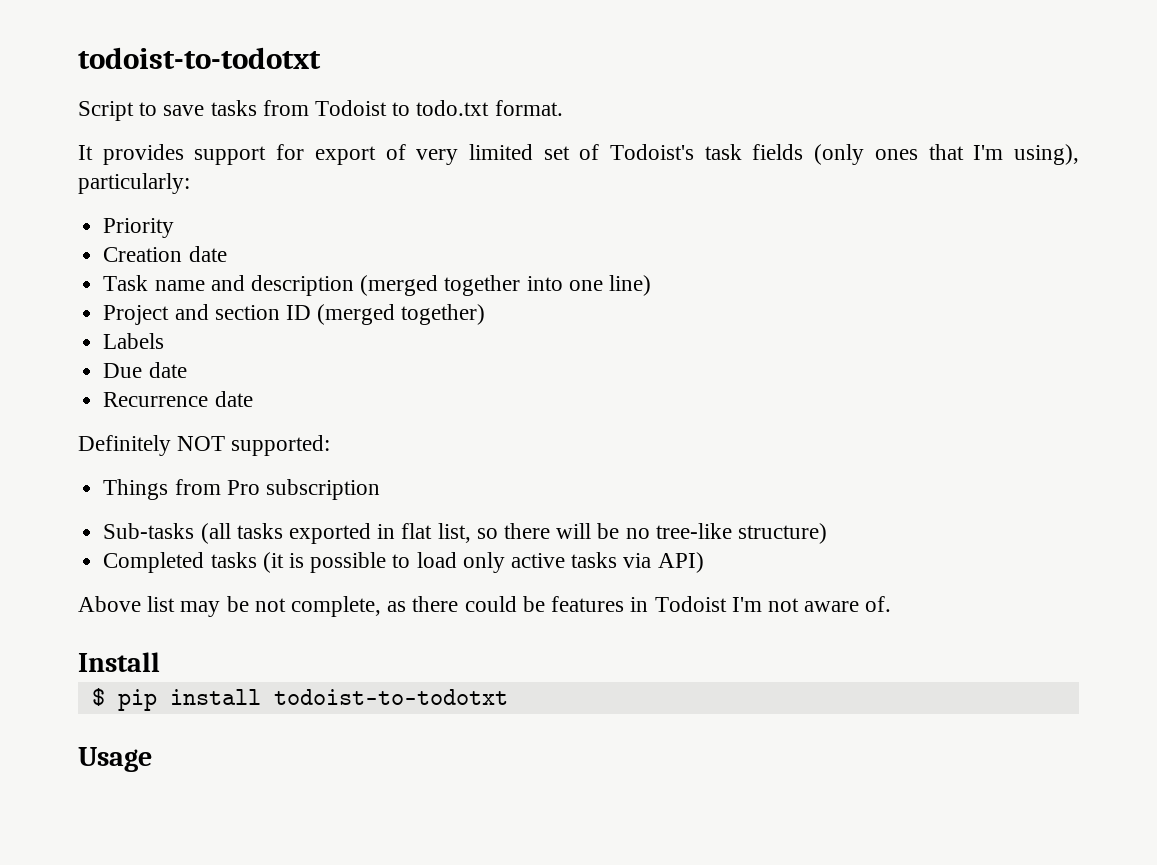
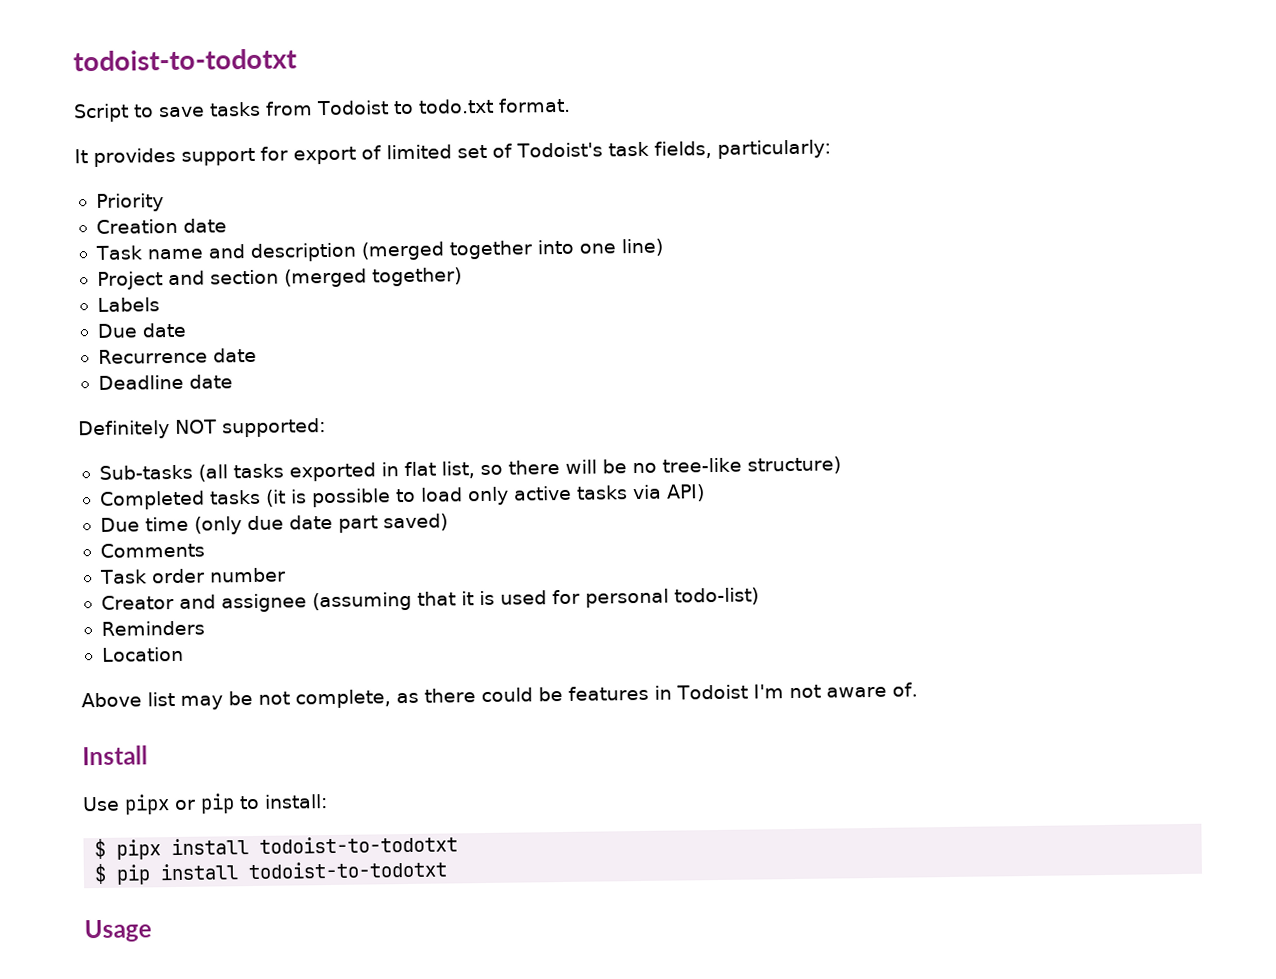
[416,149,459,165] very -> (382, 152) none
[752,144,1080,165] fields (only ones that I'm using), -> [653,141,712,159] fields,
[285,305,311,320] ID -> (279, 277) none
(253, 399) none -> [97,374,233,390] // Deadline date
[103,479,380,500] // Things from Pro subscription -> (326, 428) none
(704, 562) none -> [99,513,448,535] [99,542,205,558] [98,567,286,584] [100,587,759,613] [100,620,205,636] [101,646,184,662] // Due time (only due date part saved) // Comments // Task order number // Creator and assignee (assuming that it is used for personal todo-list) // Reminders // Location
(160, 662) none -> [82,793,328,815] [94,835,459,860] // Use pipx or pip to install: // $ pipx install todoist-to-todotxt

